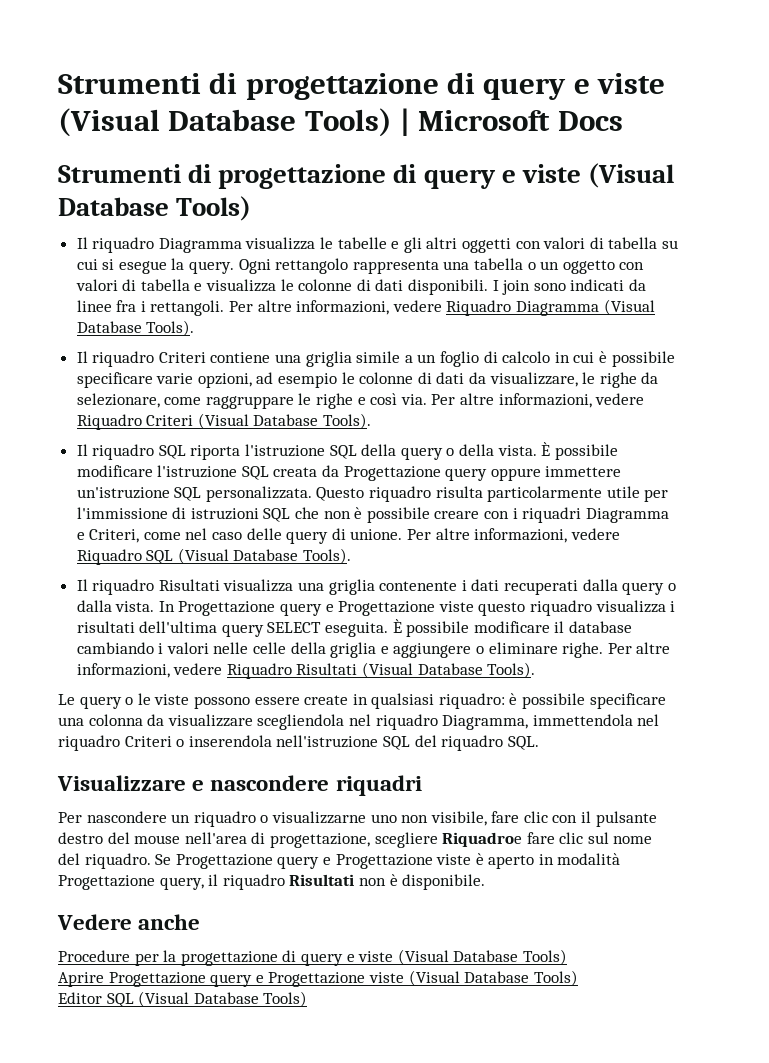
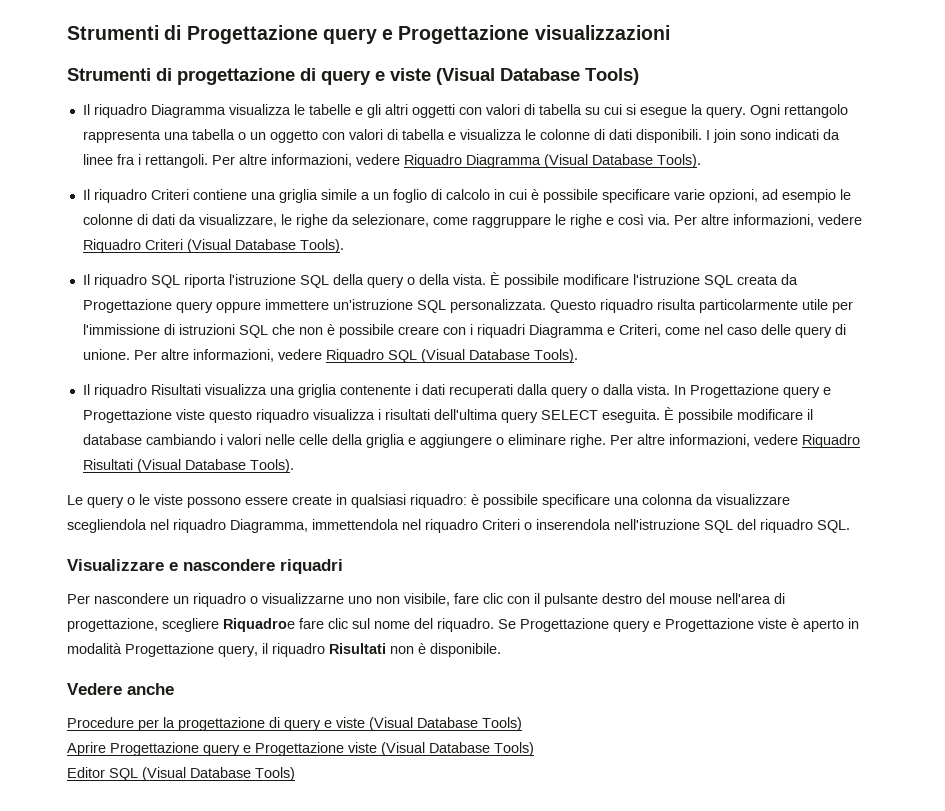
[58,72,666,100] [58,108,623,137] Strumenti di progettazione di query e viste (Visual Database Tools) | Microsoft Docs -> [67,25,670,44] Strumenti di Progettazione query e Progettazione visualizzazioni

